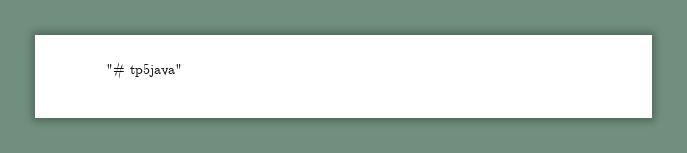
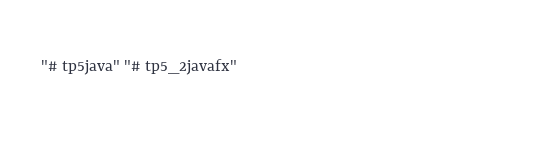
(182, 70) none -> [124,59,238,75] "# tp5_2javafx"

